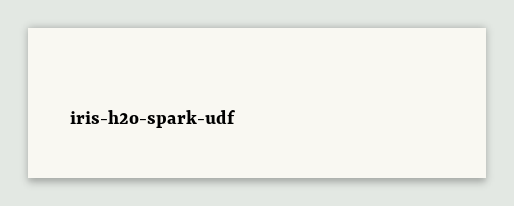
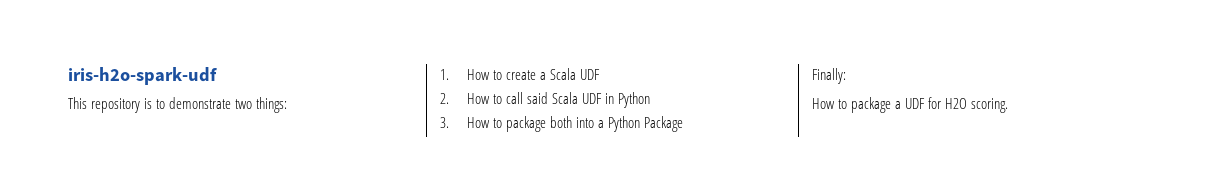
(236, 119) none -> [68,97,288,113] [440,68,600,80] [440,92,650,108] [440,116,683,132] [812,68,846,84] [812,97,1009,113] // This repository is to demonstrate two things: // 1. How to create a Scala UDF // 2. How to call said Scala UDF in Python // 3. How to package both into a Python Package // Finally: // How to package a UDF for H2O scoring.

